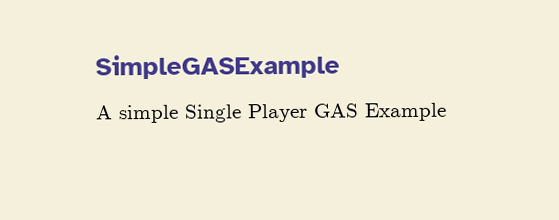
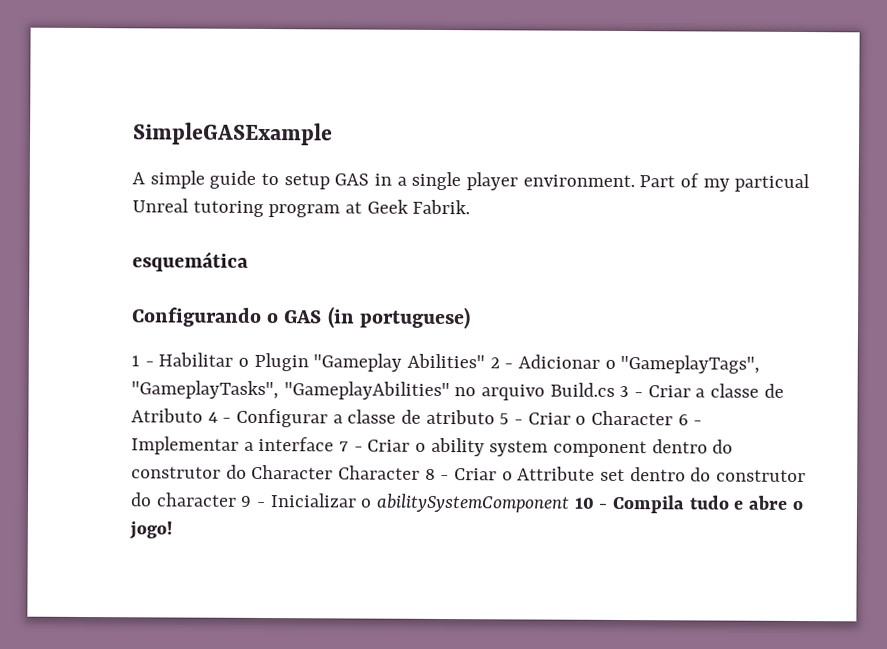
[184,102,447,123] Single Player GAS Example -> [209,170,811,193] [132,198,471,218] [132,251,249,272] [131,306,471,330] [131,352,761,374] [131,380,784,401] [131,408,703,428] [131,436,734,458] [131,464,807,483] [130,492,804,514] [129,521,173,540] guide to setup GAS in a single player environment. Part of my particual Unreal tutoring program at Geek Fabrik. // esquemática // Configurando o GAS (in portuguese) // 1 - Habilitar o Plugin "Gameplay Abilities" 2 - Adicionar o "GameplayTags", "GameplayTasks", "GameplayAbilities" no arquivo Build.cs 3 - Criar a classe de Atributo 4 - Configurar a classe de atributo 5 - Criar o Character 6 - Implementar a interface 7 - Criar o ability system component dentro do construtor do Character Character 8 - Criar o Attribute set dentro do construtor do character 9 - Inicializar o abilitySystemComponent 10 - Compila tudo e abre o jogo!

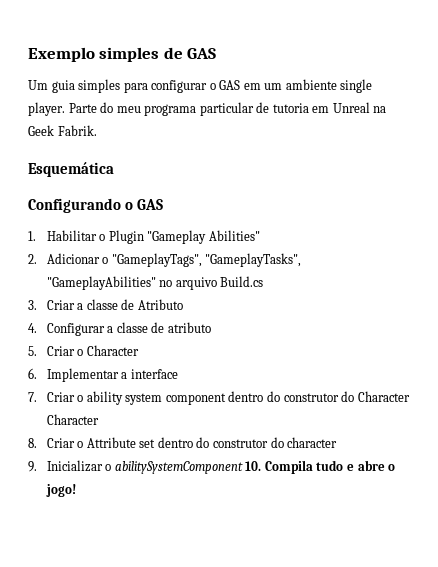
[133,122,333,146] [132,170,811,193] [132,198,363,218] SimpleGASExample // A simple guide to setup GAS in a single player environment. Part of my particual Unreal tutoring program at -> [28,47,217,62] [28,79,373,93] [28,102,387,116] Exemplo simples de GAS // Um guia simples para configurar o GAS em um ambiente single player. Parte do meu programa particular de tutoria em Unreal na
[132,251,249,272] esquemática -> [28,162,114,177] Esquemática
[326,306,471,330] [131,355,154,367] (in portuguese) // 1 - -> [28,231,36,241] // 1.
[489,357,514,369] 2 - -> [28,254,37,264] // 2.
[619,385,644,398] 3 - -> [28,300,37,310] // 3.
[207,411,232,423] 4 - -> [28,323,37,333] // 4.
[499,413,524,425] 5 - -> [28,346,37,356] // 5.
[677,414,703,426] 6 - -> [28,368,37,379] // 6.
[339,441,363,452] 7 - -> [28,392,37,402] // 7.
[424,468,450,481] 8 - -> [28,438,37,448] // 8.
[240,495,267,508] 9 - -> [28,461,37,472] // 9.
[573,497,609,509] 10 - -> [245,461,262,471] 10.

